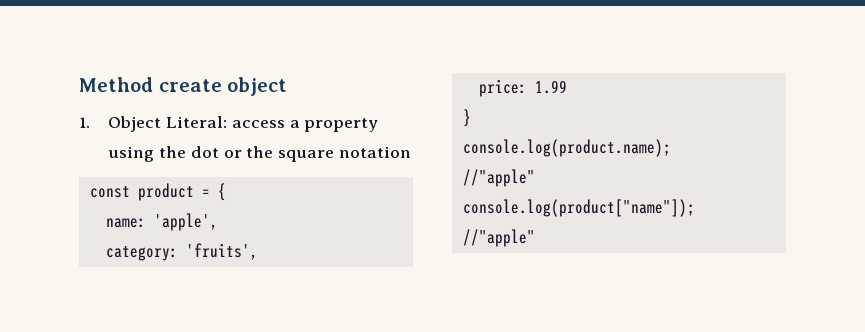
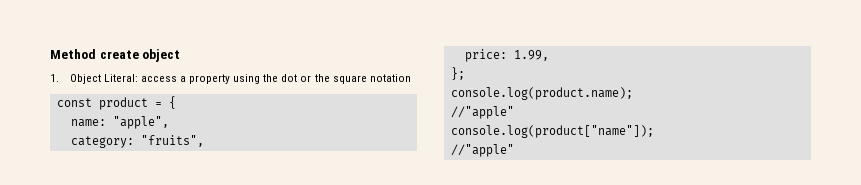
[153,213,218,231] 'apple', -> [112,116,169,129] "apple",
[185,243,258,260] 'fruits', -> [140,135,204,147] "fruits",
[534,80,567,94] [462,109,471,127] 1.99 // } -> [513,50,549,61] [450,67,465,80] 1.99, // };

